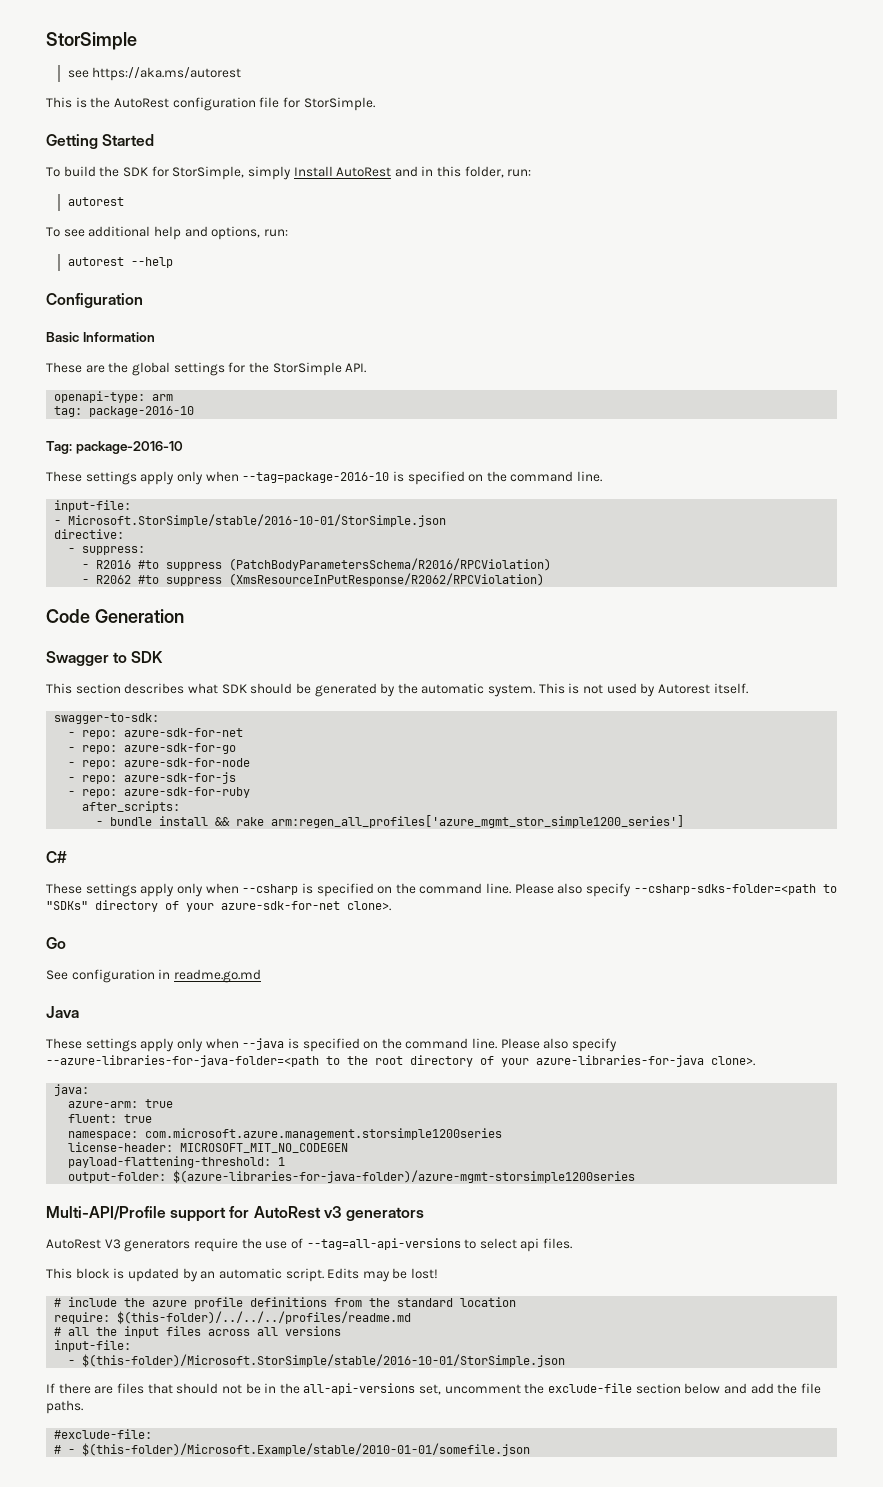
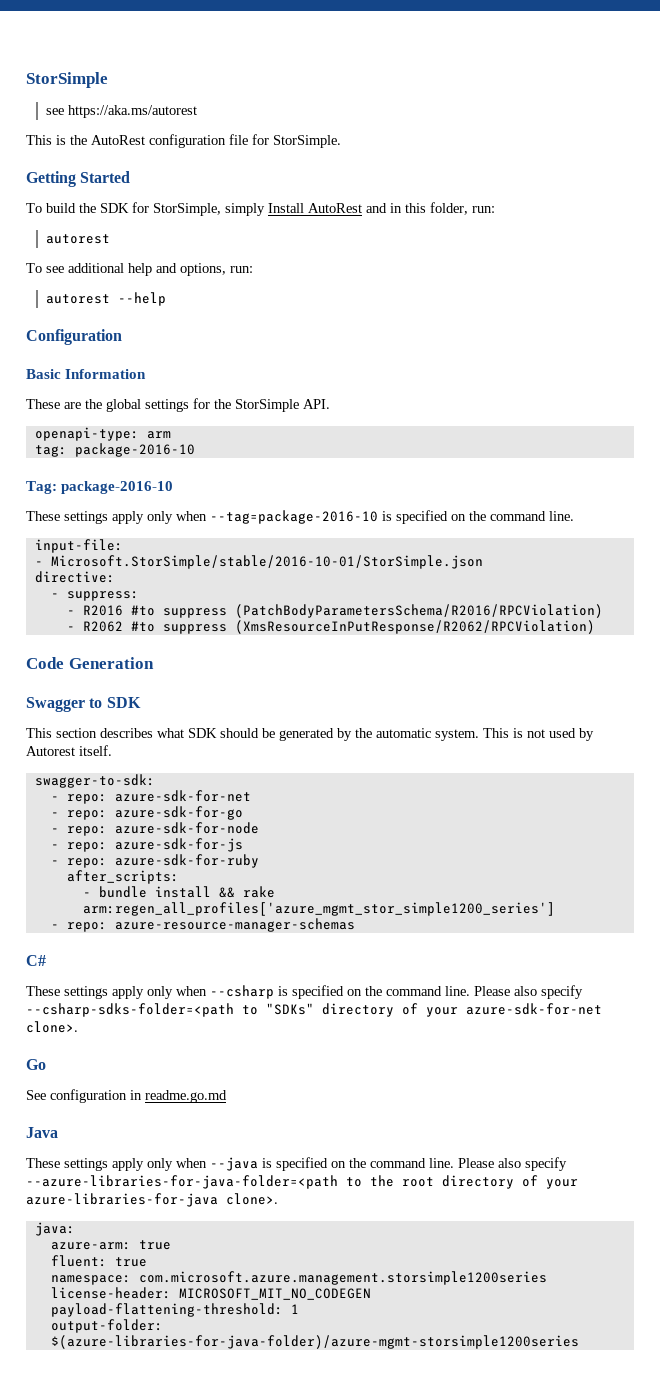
(685, 821) none -> [50,918,355,932] // - repo: azure-resource-manager-schemas
[46,1206,424,1222] [46,1238,573,1252] [46,1268,439,1282] [54,1297,517,1309] [54,1311,412,1324] [54,1326,342,1338] [54,1340,132,1352] [68,1354,566,1367] [46,1383,821,1395] [46,1400,83,1414] [54,1429,153,1439] [54,1443,531,1456] // Multi-API/Profile support for AutoRest v3 generators // AutoRest V3 generators require the use of --tag=all-api-versions to select api files. // This block is updated by an automatic script. Edits may be lost! // # include the azure profile definitions from the standard location // require: $(this-folder)/../../../profiles/readme.md // # all the input files across all versions // input-file: // - $(this-folder)/Microsoft.StorSimple/stable/2016-10-01/StorSimple.json // If there are files that should not be in the all-api-versions set, uncomment the exclude-file section below and add the file paths. // #exclude-file: // # - $(this-folder)/Microsoft.Example/stable/2010-01-01/somefile.json -> (579, 1342) none

